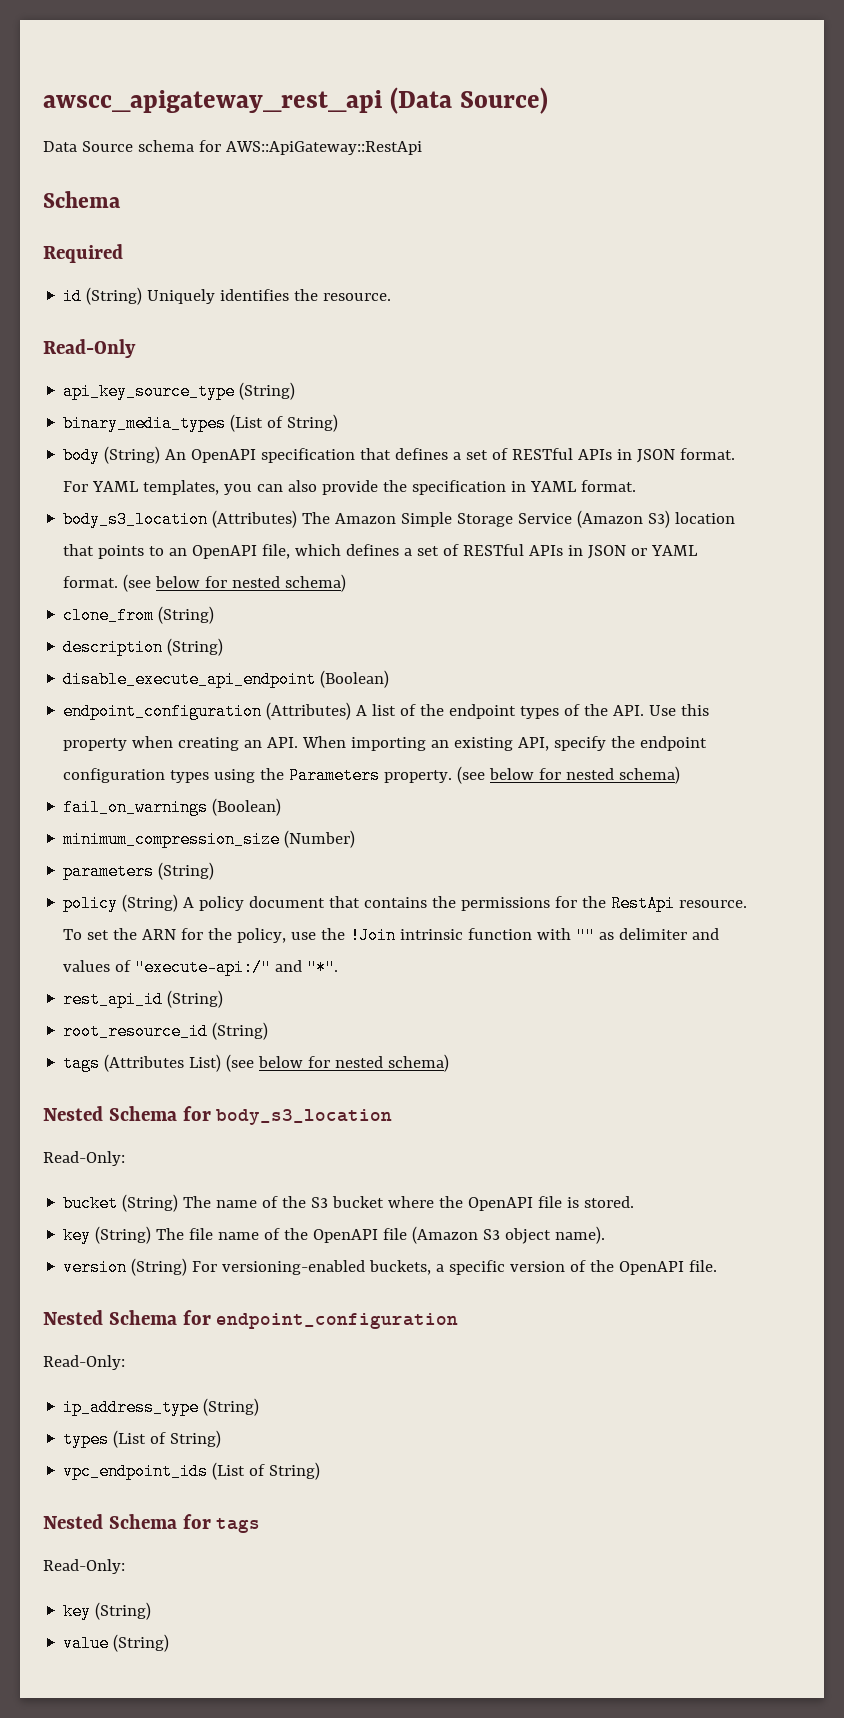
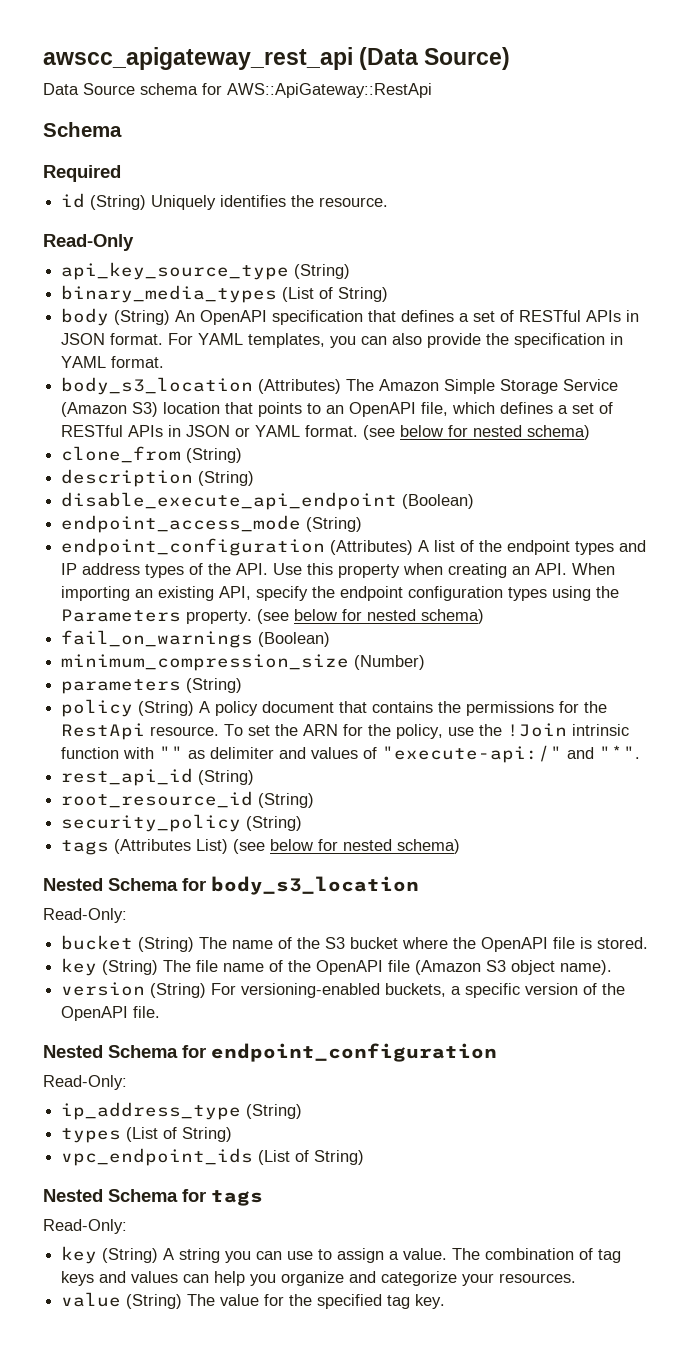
(390, 679) none -> [61,515,363,533] // endpoint_access_mode (String)
(560, 712) none -> [619,540,647,552] [61,563,185,578] and IP address types
(269, 1031) none -> [61,814,303,832] // security_policy (String)
[63,1634,170,1652] // value (String) -> [163,1248,622,1263] [61,1271,577,1286] [61,1292,446,1309] A string you can use to assign a value. The combination of tag keys and values can help you organize and categorize your resources. // value (String) The value for the specified tag key.

